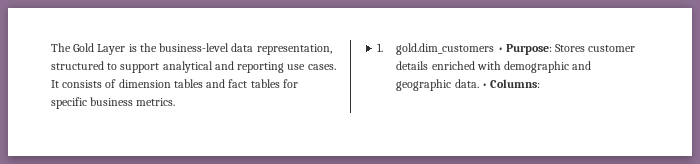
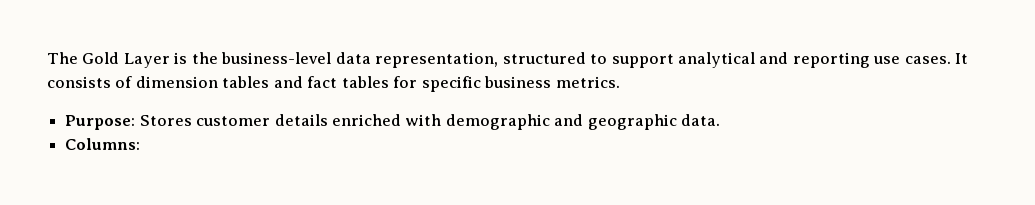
[377,43,503,55] 1. gold.dim_customers • -> (620, 82) none
[481,83,487,88] • -> (721, 120) //

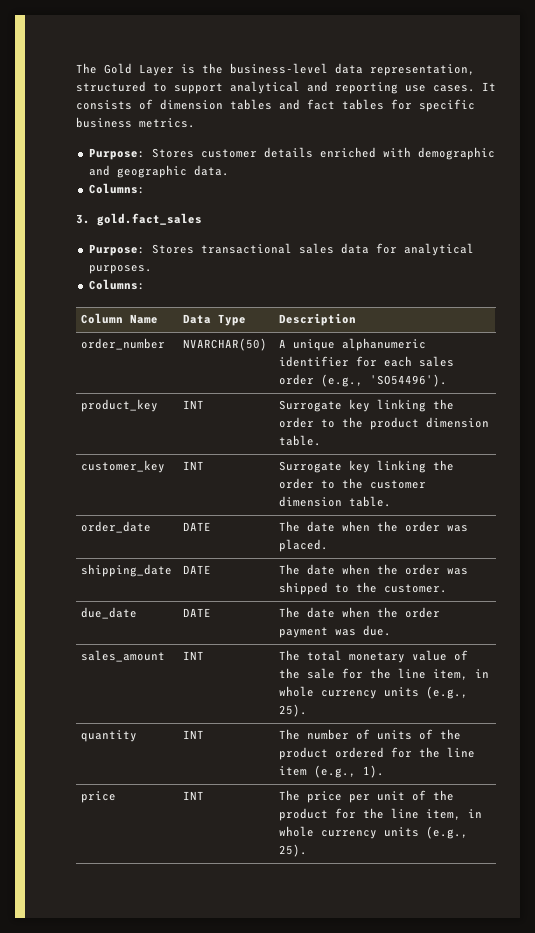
(141, 144) none -> [76,213,202,226] [88,243,474,256] [88,265,152,274] [88,279,145,290] [81,313,159,324] [183,314,247,326] [279,313,357,326] [81,338,166,350] [183,338,268,351] [279,338,427,351] [279,356,455,367] [279,374,448,387] [81,399,159,412] [183,400,205,409] [279,399,455,412] [279,417,490,430] [279,435,322,446] [81,460,166,473] [183,461,205,470] [279,460,455,473] [279,478,427,489] [279,496,392,507] [81,521,152,533] [183,522,212,531] [279,521,469,532] [279,539,329,552] [81,564,173,577] [183,565,212,574] [279,564,469,575] [279,582,448,595] [81,607,138,619] [183,608,212,617] [279,607,441,618] [279,625,392,638] [81,650,166,662] [183,651,205,660] [279,650,469,663] [279,668,490,680] [279,686,469,699] [279,704,308,717] [81,730,138,742] [183,730,205,739] [279,729,462,740] [279,747,476,760] [279,765,385,778] [81,791,117,803] [183,791,205,800] [279,790,455,803] [279,808,483,821] [279,826,469,839] [279,844,308,857] // 3. gold.fact_sales // Purpose: Stores transactional sales data for analytical purposes. // Columns: // Column Name | Data Type | Description // order_number | NVARCHAR(50) | A unique alphanumeric identifier for each sales order (e.g., 'SO54496'). // product_key | INT | Surrogate key linking the order to the product dimension table. // customer_key | INT | Surrogate key linking the order to the customer dimension table. // order_date | DATE | The date when the order was placed. // shipping_date | DATE | The date when the order was shipped to the customer. // due_date | DATE | The date when the order payment was due. // sales_amount | INT | The total monetary value of the sale for the line item, in whole currency units (e.g., 25). // quantity | INT | The number of units of the product ordered for the line item (e.g., 1). // price | INT | The price per unit of the product for the line item, in whole currency units (e.g., 25).

